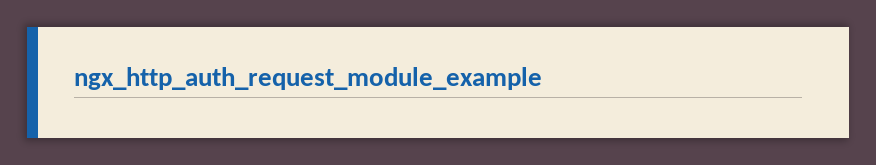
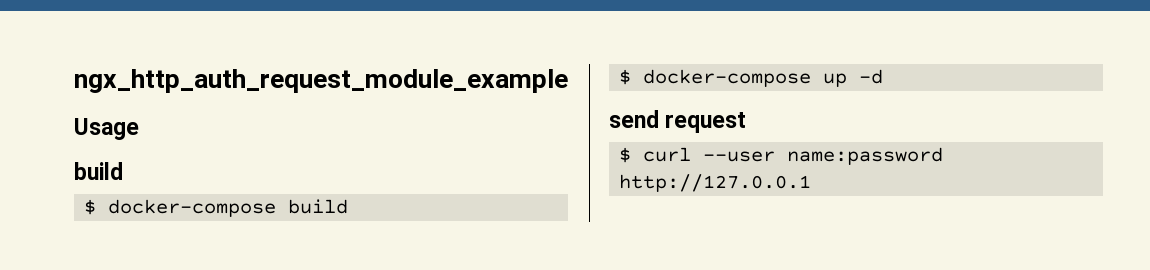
(542, 78) none -> [74,118,139,140] [74,162,123,180] [83,199,348,217] [618,69,883,87] [609,110,747,133] [618,147,943,165] [618,174,811,192] // Usage // build // $ docker-compose build // $ docker-compose up -d // send request // $ curl --user name:password http://127.0.0.1

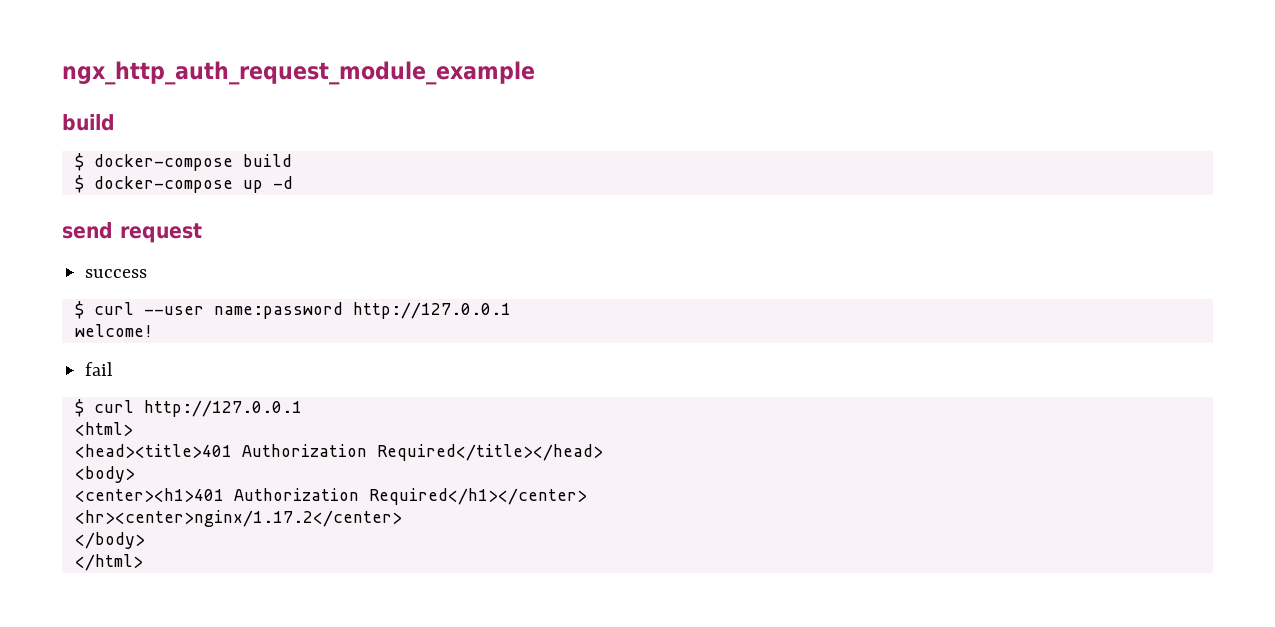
[74,118,139,140] // Usage -> (535, 73) none
(747, 122) none -> [85,269,148,278] // success
(811, 183) none -> [74,324,153,337] [85,362,114,376] [74,399,302,417] [74,422,133,436] [74,444,603,461] [74,466,135,483] [74,488,587,505] [74,510,402,527] [74,532,145,549] [74,554,143,571] // welcome! // fail // $ curl http://127.0.0.1 // <html> // <head><title>401 Authorization Required</title></head> // <body> // <center><h1>401 Authorization Required</h1></center> // <hr><center>nginx/1.17.2</center> // </body> // </html>

